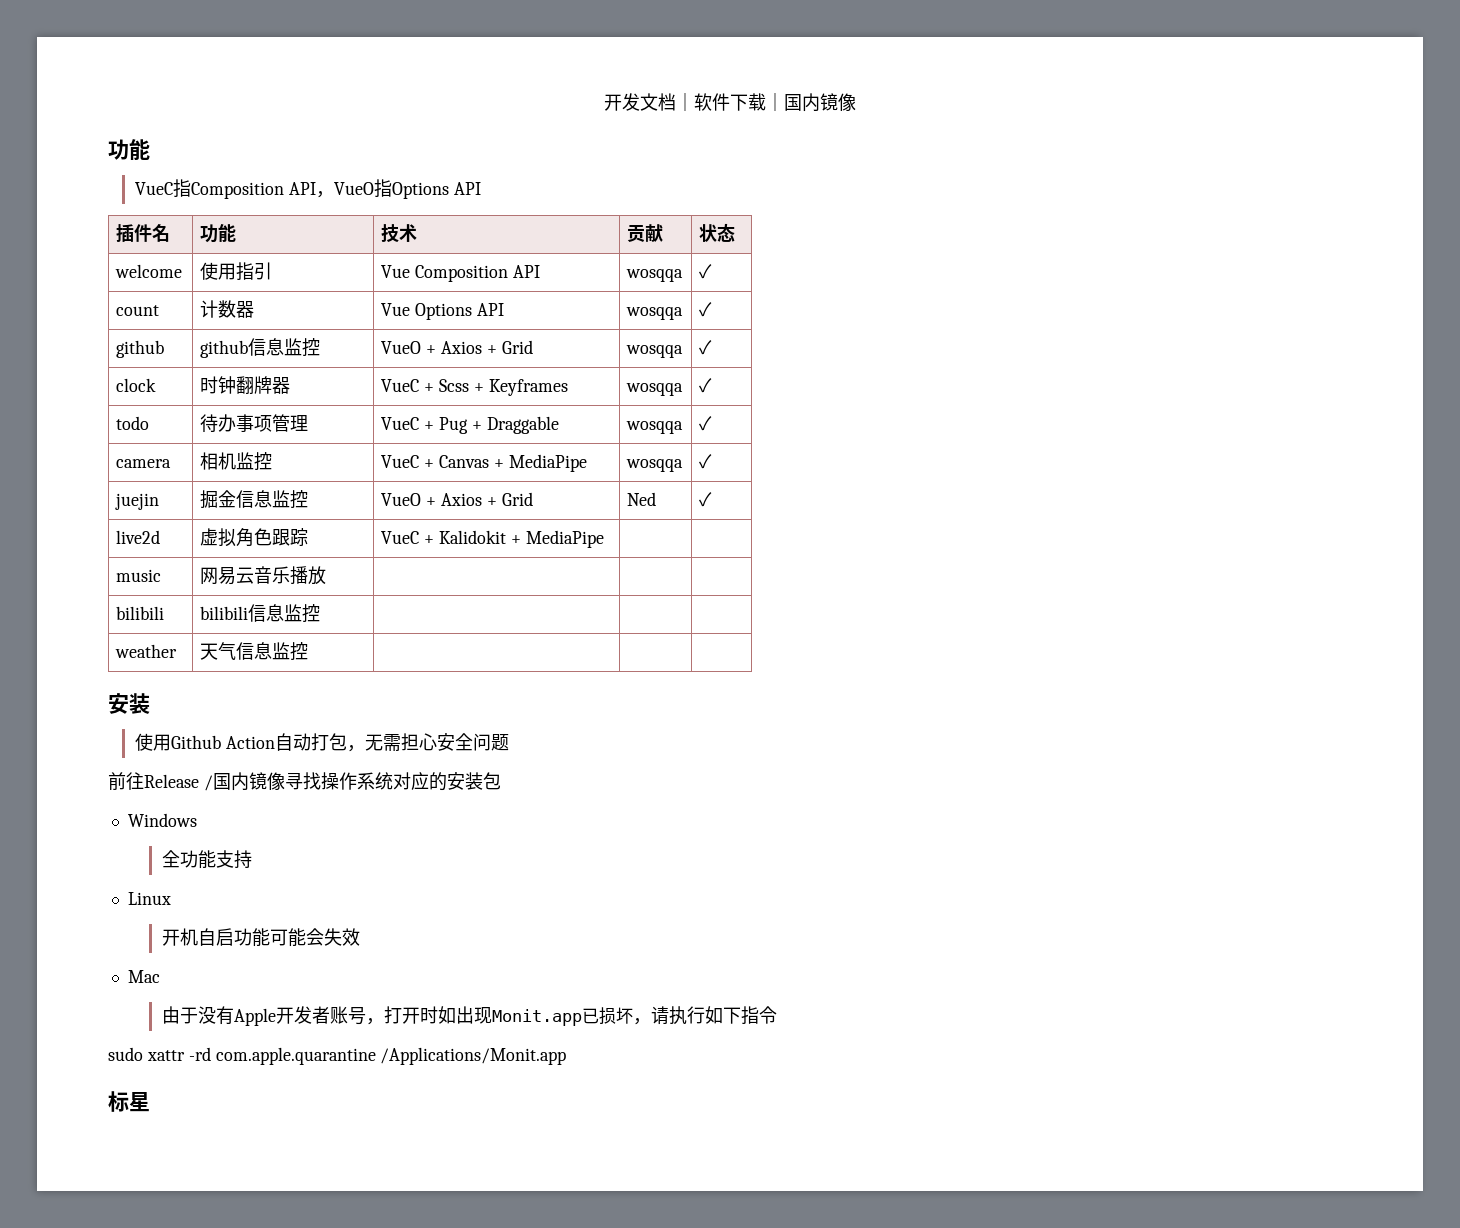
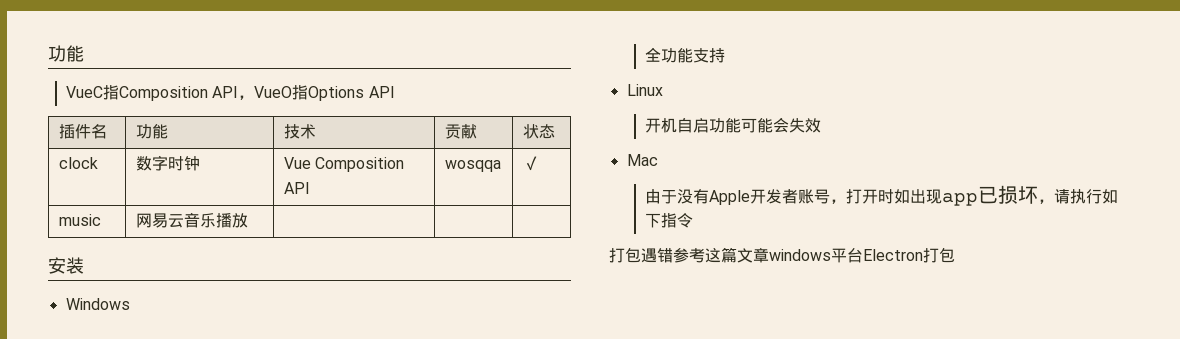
[604,93,856,112] 开发文档｜软件下载｜国内镜像 // -> (48, 53) none
[115,264,183,278] [200,262,273,281] welcome | 使用指引 -> [58,157,98,169] [135,155,200,171] clock | 数字时钟
[116,305,160,316] [200,300,255,318] [381,303,504,320] [626,307,684,320] [699,302,713,317] [116,340,165,358] [200,338,321,358] [381,340,533,354] [626,345,684,358] [699,340,713,355] [116,378,157,392] [200,376,291,394] [381,379,568,396] [626,383,684,396] [699,378,713,393] [116,416,150,430] [200,414,309,433] [381,416,559,434] [626,421,684,434] [699,416,713,431] [116,459,172,468] [200,452,273,471] [381,454,587,472] [626,459,684,472] [699,454,713,469] [115,493,160,510] [200,490,309,509] [381,492,533,506] [627,492,657,506] [699,492,713,507] [116,530,161,544] [200,528,309,547] [381,530,604,548] // count | 计数器 | Vue Options API | wosqqa | ✓ // github | github信息监控 | VueO + Axios + Grid | wosqqa | ✓ // clock | 时钟翻牌器 | VueC + Scss + Keyframes | wosqqa | ✓ // todo | 待办事项管理 | VueC + Pug + Draggable | wosqqa | ✓ // camera | 相机监控 | VueC + Canvas + MediaPipe | wosqqa | ✓ // juejin | 掘金信息监控 | VueO + Axios + Grid | Ned | ✓ // live2d | 虚拟角色跟踪 | VueC + Kalidokit + MediaPipe | | -> (539, 163) none
[116,606,165,620] [200,604,321,623] [115,644,178,658] [200,642,309,661] [108,693,150,714] [134,733,509,752] [108,772,501,791] // bilibili | bilibili信息监控 | | | // weather | 天气信息监控 | | | // 安装 // 使用Github Action自动打包，无需担心安全问题 // 前往Release /国内镜像寻找操作系统对应的安装包 -> [48,257,84,274] // 安装
[491,1009,582,1026] Monit.app -> [941,193,978,206] app
[108,1047,567,1065] [108,1091,150,1112] sudo xattr -rd com.apple.quarantine /Applications/Monit.app // 标星 -> [609,247,955,263] 打包遇错参考这篇文章windows平台Electron打包

